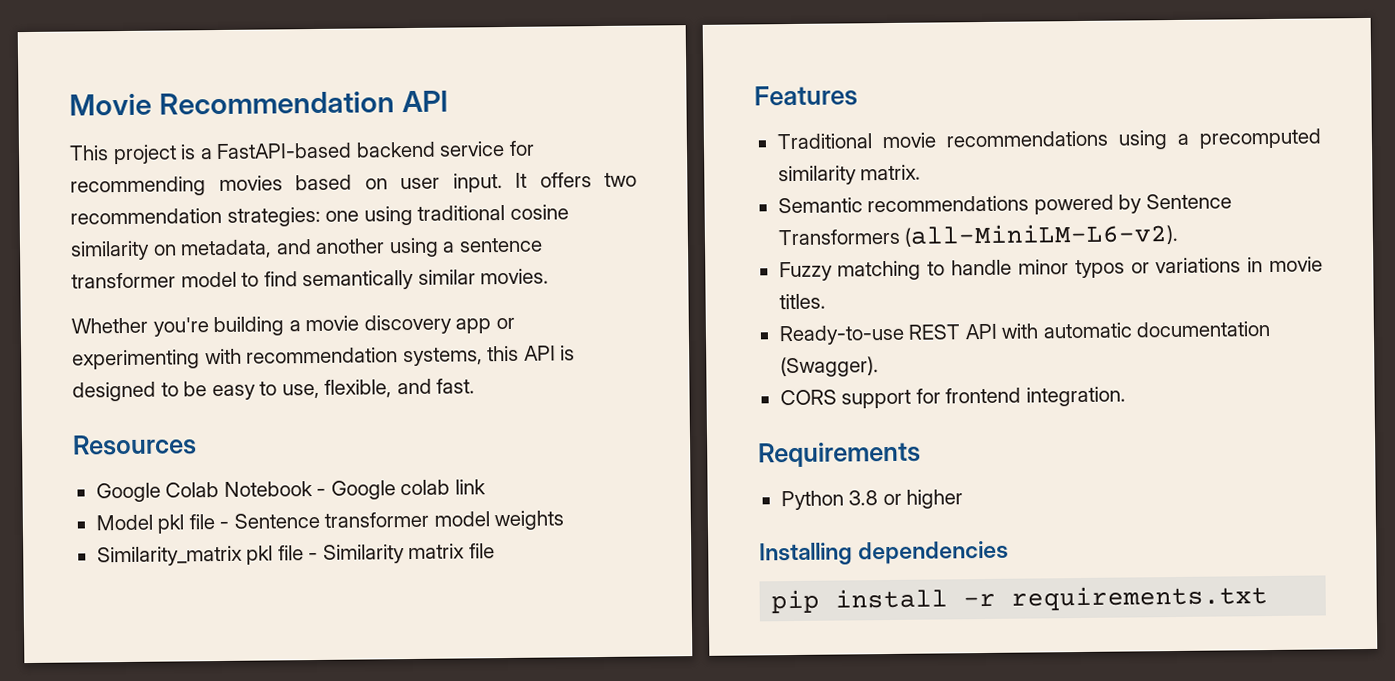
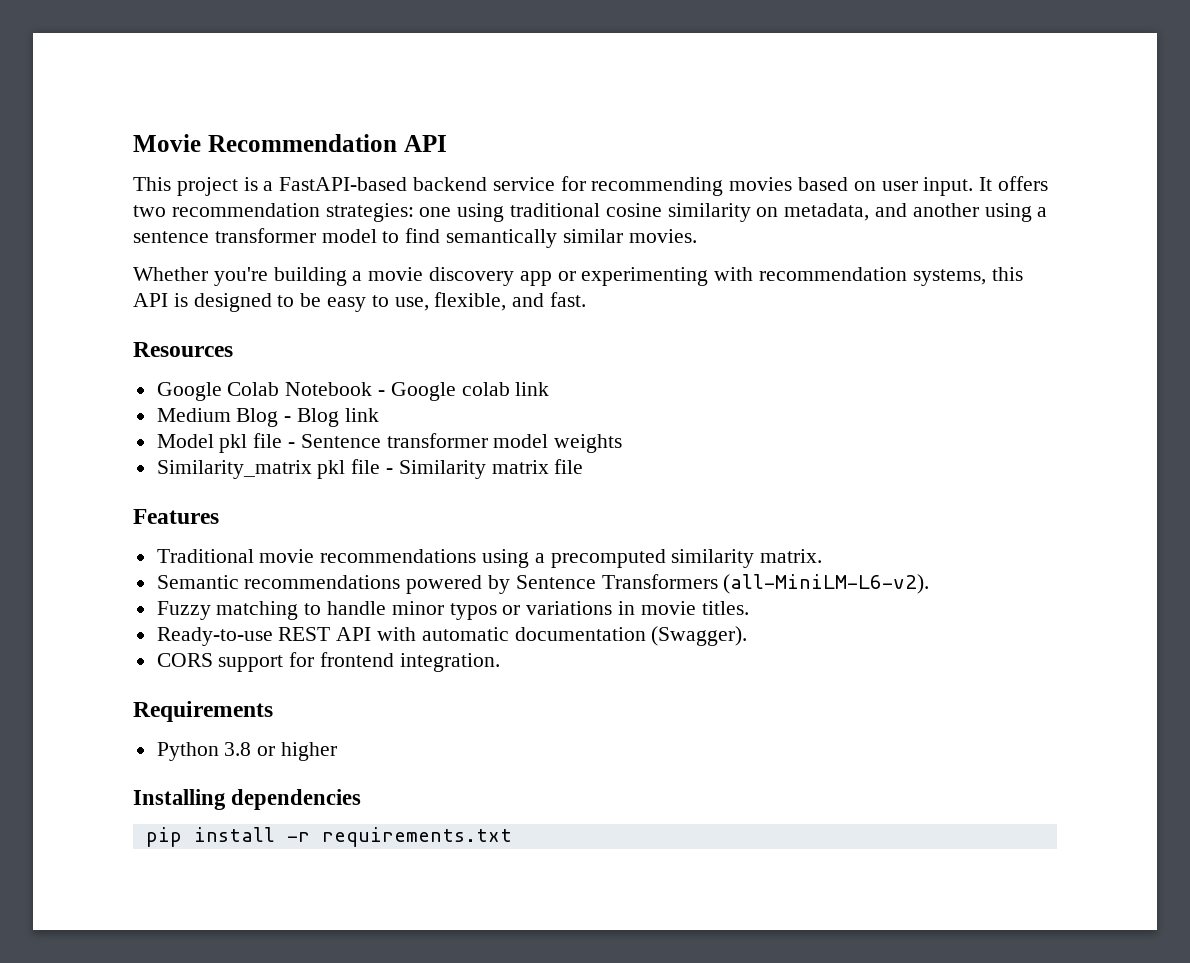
(486, 487) none -> [156,408,379,427] // Medium Blog - Blog link

